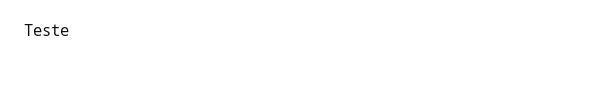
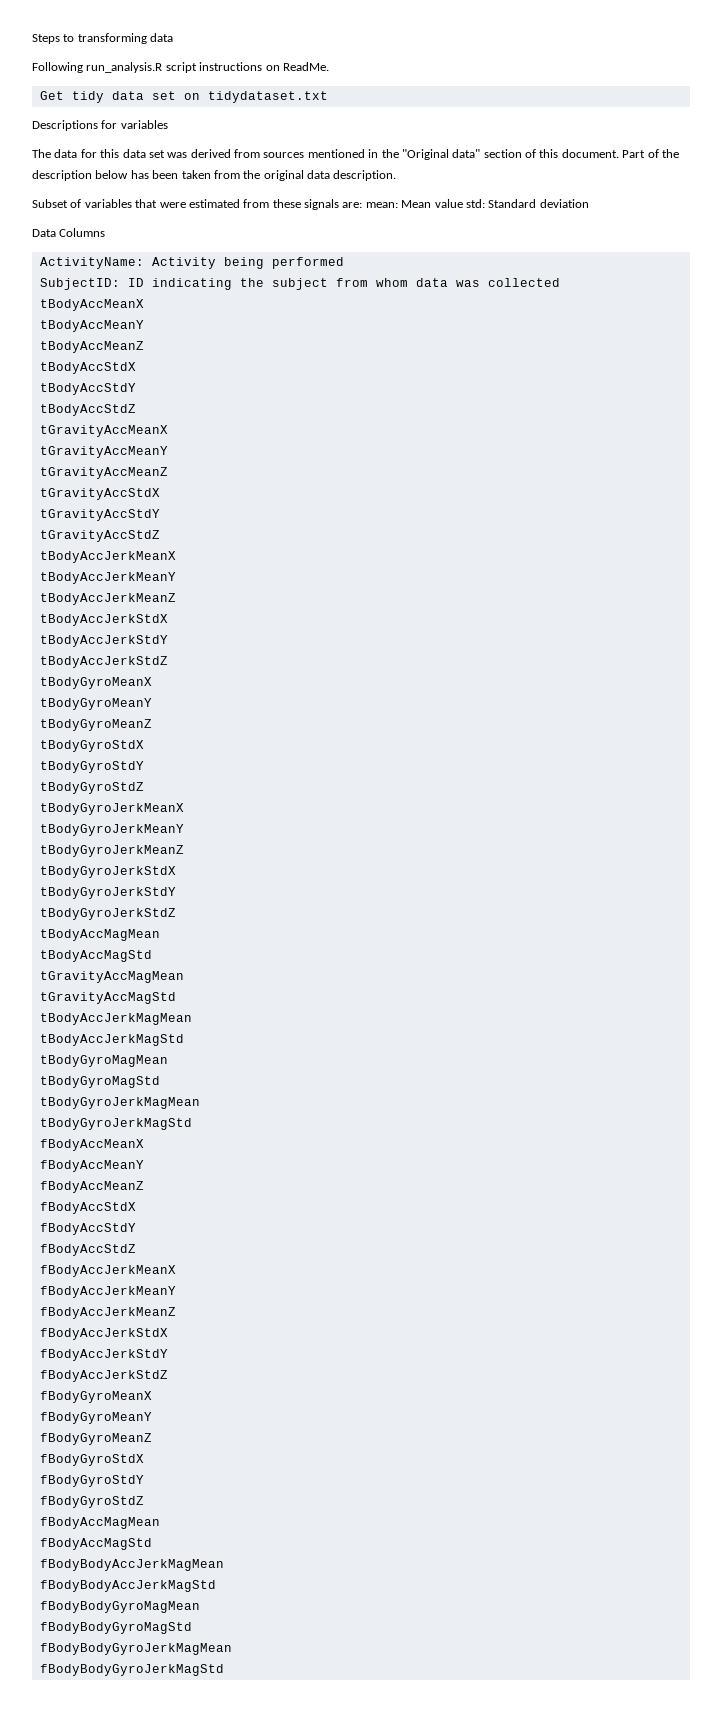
[24,24,69,36] Teste -> [32,33,174,44] [32,62,329,73] [39,91,328,103] [32,120,168,131] [32,149,679,160] [32,170,397,181] [32,199,589,210] [32,228,106,237] [39,257,344,269] [39,278,560,290] [39,299,144,311] [39,320,144,332] [39,341,144,353] [39,362,136,374] [39,383,136,395] [39,404,136,416] [39,425,168,437] [39,446,168,458] [39,467,168,479] [39,488,160,500] [39,509,160,521] [39,530,160,542] [39,551,176,563] [39,572,176,584] [39,593,176,605] [39,614,168,626] [39,635,168,647] [39,656,168,668] [39,677,152,689] [39,698,152,710] [39,719,152,731] [39,740,144,752] [39,761,144,773] [39,782,144,794] [39,803,184,815] [39,824,184,836] [39,845,184,857] [39,866,176,878] [39,887,176,899] [39,908,176,920] [39,929,160,941] [39,950,152,962] [39,971,184,983] [39,992,176,1004] [39,1013,192,1025] [39,1034,184,1046] [39,1055,168,1067] [39,1076,160,1088] [39,1097,200,1109] [39,1118,192,1130] [39,1139,144,1151] [39,1160,144,1172] [39,1181,144,1193] [39,1202,136,1214] [39,1223,136,1235] [39,1244,136,1256] [39,1265,176,1277] [39,1286,176,1298] [39,1307,176,1319] [39,1328,168,1340] [39,1349,168,1361] [39,1370,168,1382] [39,1391,152,1403] [39,1412,152,1424] [39,1433,152,1445] [39,1454,144,1466] [39,1475,144,1487] [39,1496,144,1508] [39,1517,160,1529] [39,1538,152,1550] [39,1559,224,1571] [39,1580,216,1592] [39,1601,200,1613] [39,1622,192,1634] [39,1643,232,1655] [39,1664,224,1676] Steps to transforming data // Following run_analysis.R script instructions on ReadMe. // Get tidy data set on tidydataset.txt // Descriptions for variables // The data for this data set was derived from sources mentioned in the "Original data" section of this document. Part of the description below has been taken from the original data description. // Subset of variables that were estimated from these signals are: mean: Mean value std: Standard deviation // Data Columns // ActivityName: Activity being performed // SubjectID: ID indicating the subject from whom data was collected // tBodyAccMeanX // tBodyAccMeanY // tBodyAccMeanZ // tBodyAccStdX // tBodyAccStdY // tBodyAccStdZ // tGravityAccMeanX // tGravityAccMeanY // tGravityAccMeanZ // tGravityAccStdX // tGravityAccStdY // tGravityAccStdZ // tBodyAccJerkMeanX // tBodyAccJerkMeanY // tBodyAccJerkMeanZ // tBodyAccJerkStdX // tBodyAccJerkStdY // tBodyAccJerkStdZ // tBodyGyroMeanX // tBodyGyroMeanY // tBodyGyroMeanZ // tBodyGyroStdX // tBodyGyroStdY // tBodyGyroStdZ // tBodyGyroJerkMeanX // tBodyGyroJerkMeanY // tBodyGyroJerkMeanZ // tBodyGyroJerkStdX // tBodyGyroJerkStdY // tBodyGyroJerkStdZ // tBodyAccMagMean // tBodyAccMagStd // tGravityAccMagMean // tGravityAccMagStd // tBodyAccJerkMagMean // tBodyAccJerkMagStd // tBodyGyroMagMean // tBodyGyroMagStd // tBodyGyroJerkMagMean // tBodyGyroJerkMagStd // fBodyAccMeanX // fBodyAccMeanY // fBodyAccMeanZ // fBodyAccStdX // fBodyAccStdY // fBodyAccStdZ // fBodyAccJerkMeanX // fBodyAccJerkMeanY // fBodyAccJerkMeanZ // fBodyAccJerkStdX // fBodyAccJerkStdY // fBodyAccJerkStdZ // fBodyGyroMeanX // fBodyGyroMeanY // fBodyGyroMeanZ // fBodyGyroStdX // fBodyGyroStdY // fBodyGyroStdZ // fBodyAccMagMean // fBodyAccMagStd // fBodyBodyAccJerkMagMean // fBodyBodyAccJerkMagStd // fBodyBodyGyroMagMean // fBodyBodyGyroMagStd // fBodyBodyGyroJerkMagMean // fBodyBodyGyroJerkMagStd

